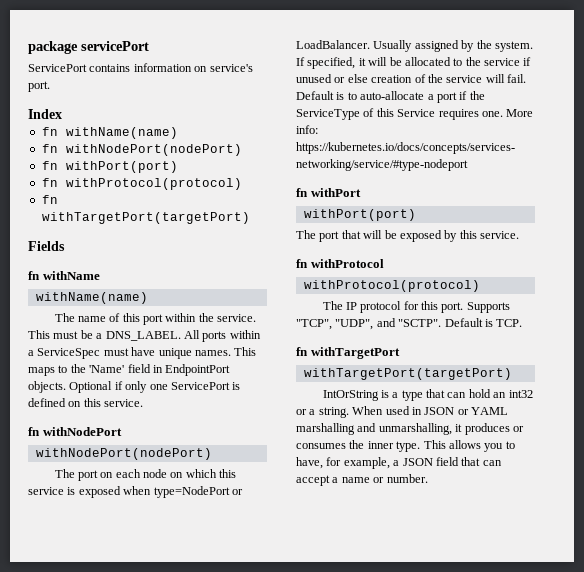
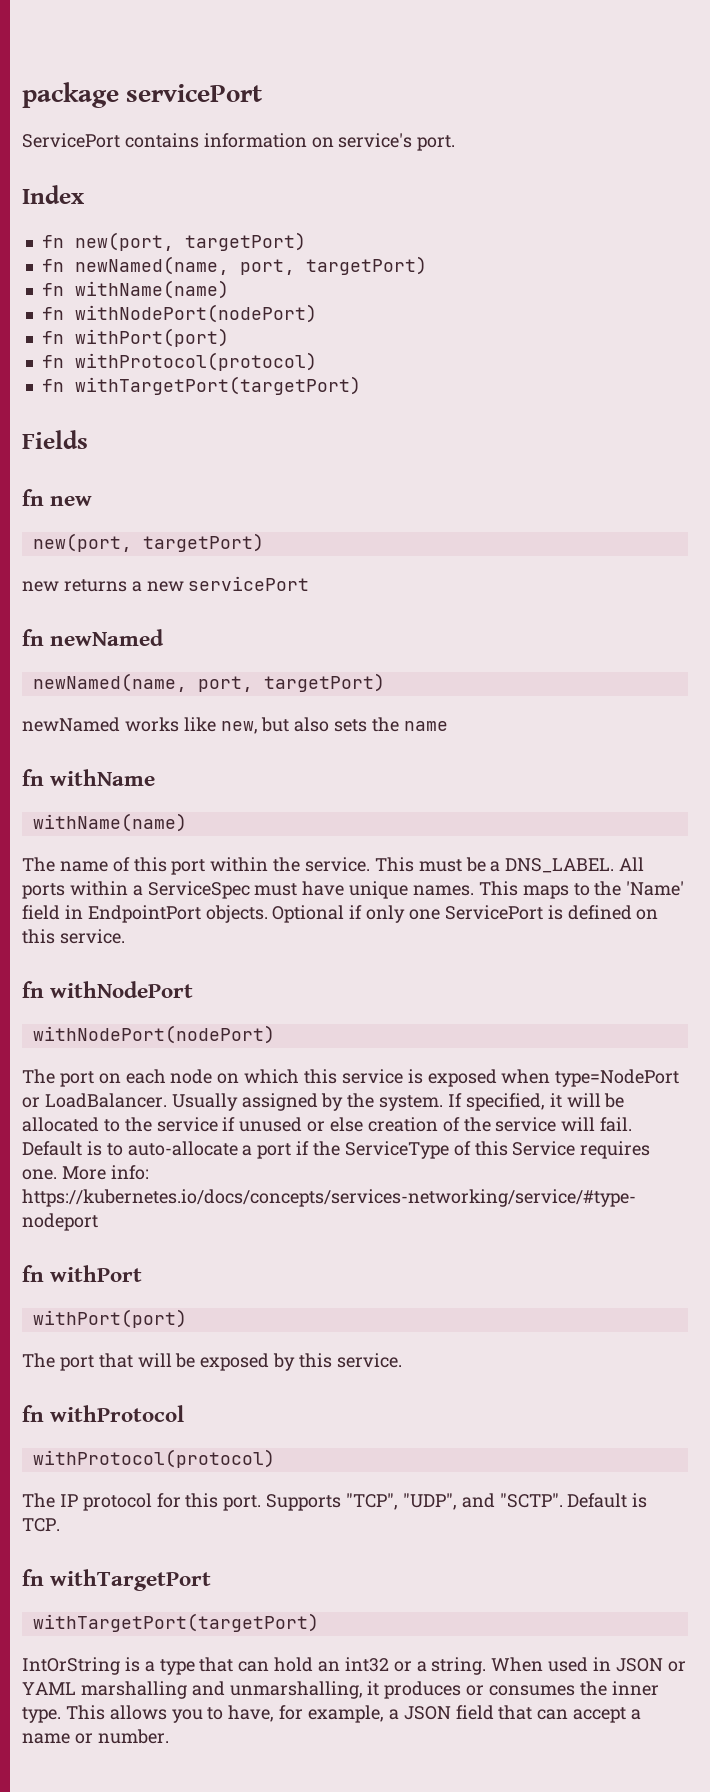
(62, 114) none -> [41,232,306,251] [41,256,427,275] // fn new(port, targetPort) // fn newNamed(name, port, targetPort)
(65, 246) none -> [22,489,93,506] [32,533,264,552] [22,576,310,592] [22,629,165,646] [32,673,385,692] [22,717,448,734] // fn new // new(port, targetPort) // new returns a new servicePort // fn newNamed // newNamed(name, port, targetPort) // newNamed works like new, but also sets the name

